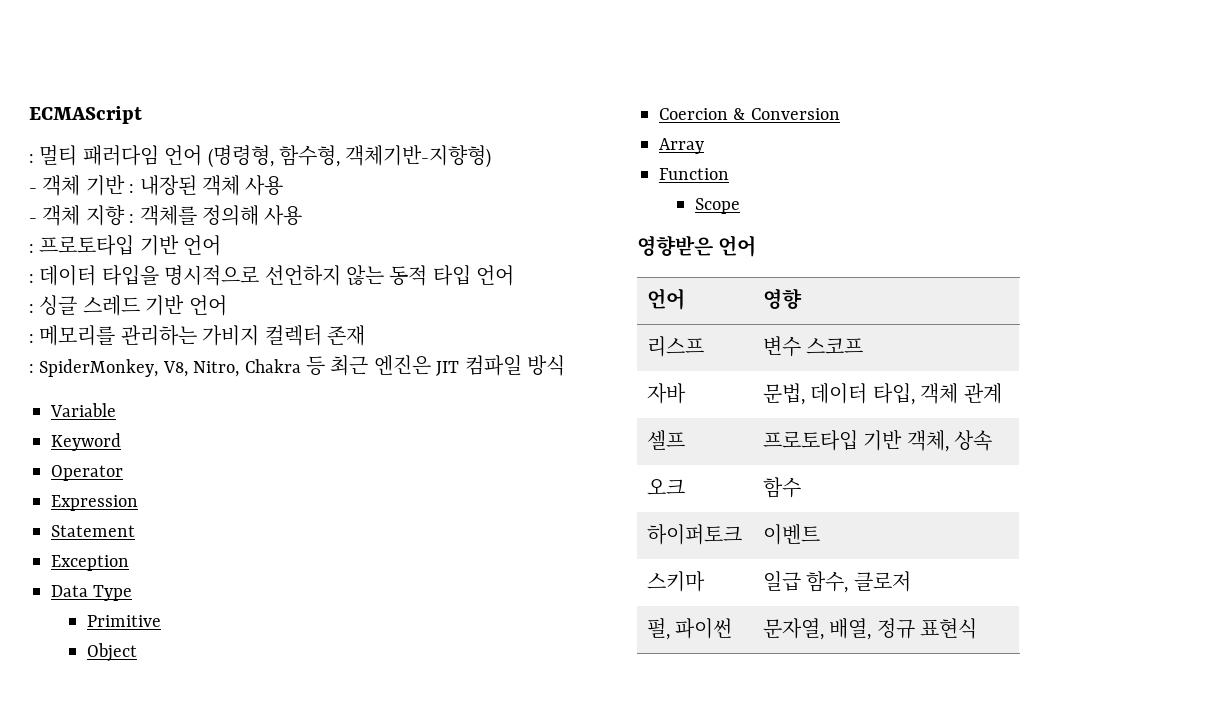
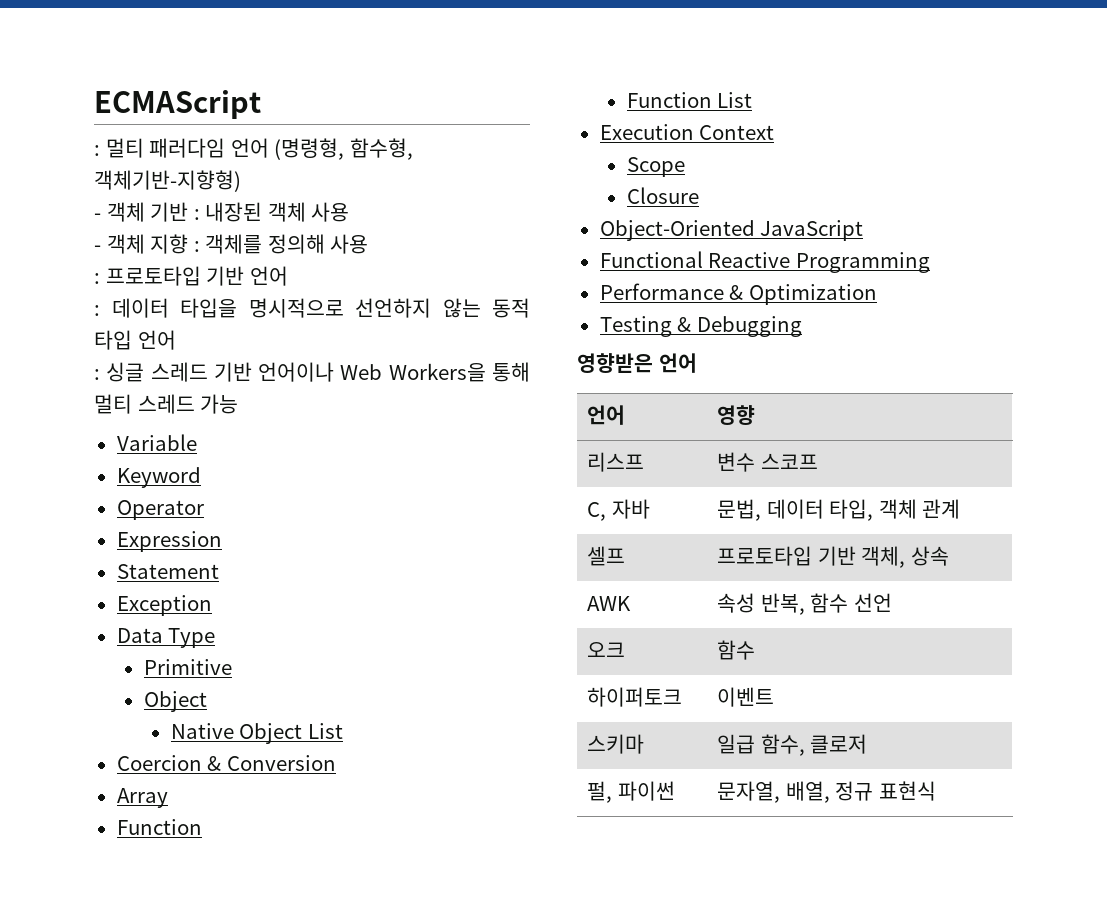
[188,295,227,316] [29,325,365,346] [29,355,565,377] 언어 // : 메모리를 관리하는 가비지 컬렉터 존재 // : SpiderMonkey, V8, Nitro, Chakra 등 최근 엔진은 JIT 컴파일 방식 -> [258,362,530,382] [94,394,239,414] 언어이나 Web Workers을 통해 멀티 스레드 가능
(138, 652) none -> [170,723,343,744] // Native Object List
[695,198,741,214] Scope -> [626,92,753,108] [599,124,775,140] [626,157,685,177] [626,187,699,204] [599,220,864,241] [599,251,930,273] [599,283,877,305] [599,316,802,337] Function List // Execution Context // Scope // Closure // Object-Oriented JavaScript // Functional Reactive Programming // Performance & Optimization // Testing & Debugging
(864, 346) none -> [586,502,606,521] C,
(993, 440) none -> [586,596,631,611] [716,593,892,615] // AWK | 속성 반복, 함수 선언

